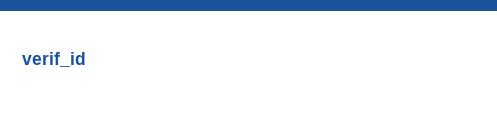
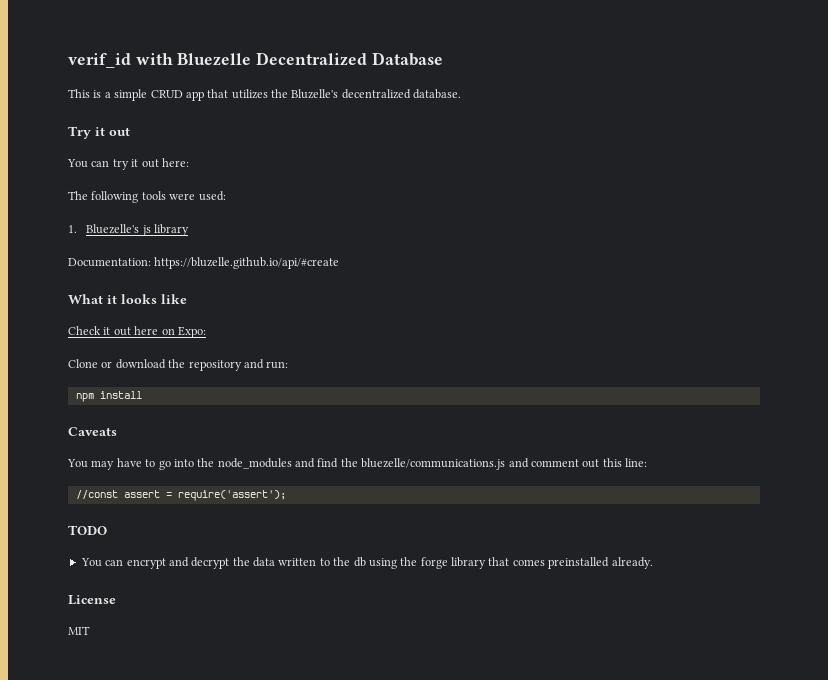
(86, 59) none -> [135,52,443,66] [68,89,462,101] [68,126,130,139] [67,158,189,170] [68,191,226,203] [68,224,190,236] [68,257,340,269] [68,294,187,304] [68,326,206,338] [68,359,289,371] [75,391,142,402] [68,427,117,436] [67,458,647,470] [75,490,286,501] [68,525,107,535] [80,557,653,569] [68,595,116,605] [68,626,90,635] with Bluezelle Decentralized Database // This is a simple CRUD app that utilizes the Bluzelle's decentralized database. // Try it out // You can try it out here: // The following tools were used: // 1. Bluezelle's js library // Documentation: https://bluzelle.github.io/api/#create // What it looks like // Check it out here on Expo: // Clone or download the repository and run: // npm install // Caveats // You may have to go into the node_modules and find the bluezelle/communications.js and comment out this line: // //const assert = require('assert'); // TODO // You can encrypt and decrypt the data written to the db using the forge library that comes preinstalled already. // License // MIT

